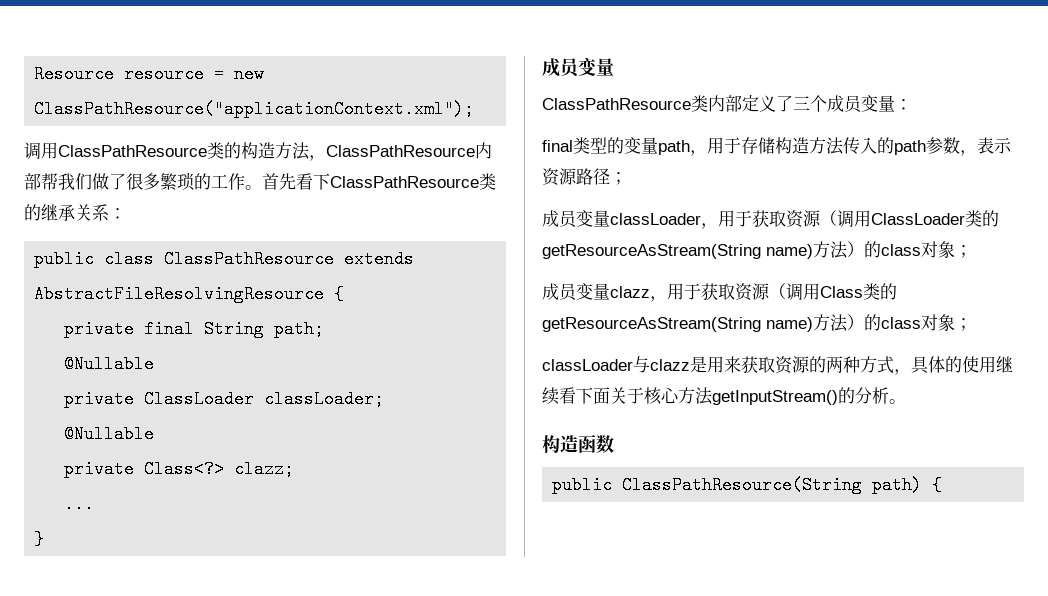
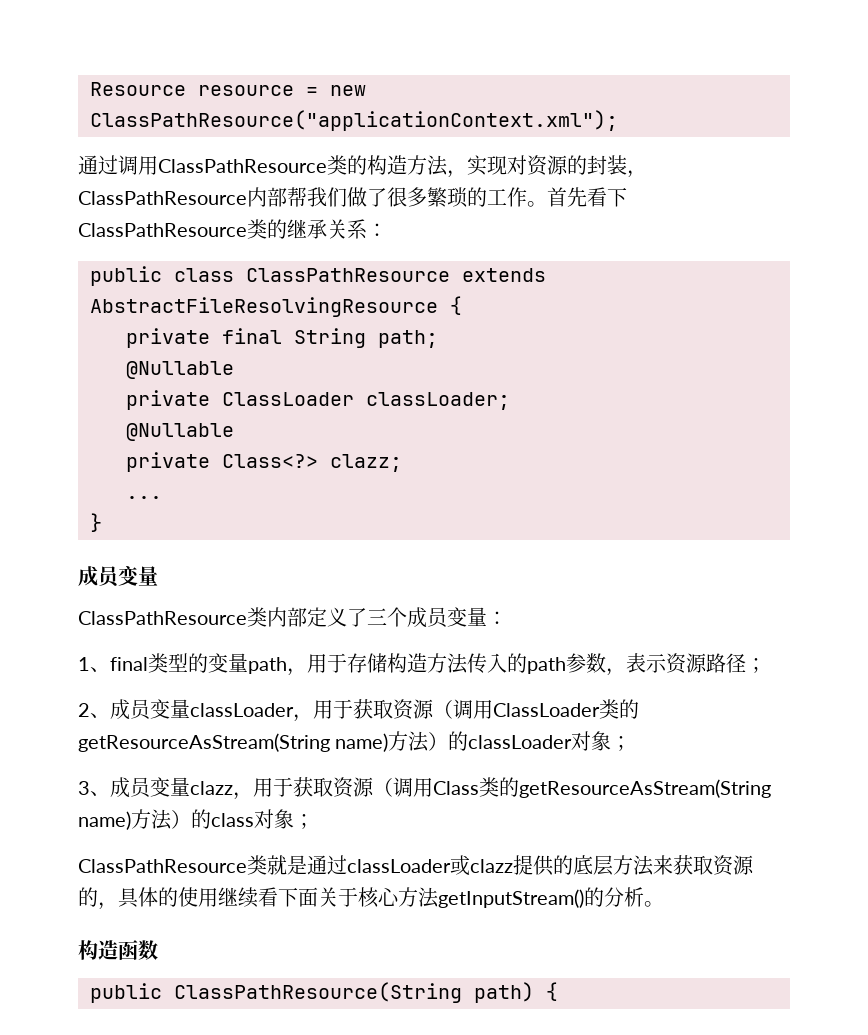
(475, 109) none -> [78,155,118,175] 通过
(326, 158) none -> [467,155,647,178] 实现对资源的封装，
(912, 104) none -> [78,657,110,672] 1、
(627, 178) none -> [78,703,110,718] 2、
[881,241,972,258] class对象； // -> [468,731,632,751] [78,781,110,796] classLoader对象； // 3、
[542,356,724,373] classLoader与clazz是用 -> [78,855,654,876] ClassPathResource类就是通过classLoader或clazz提供的底层方法
[826,356,894,374] 两种方式 -> (98, 897) none

